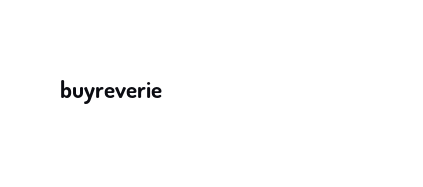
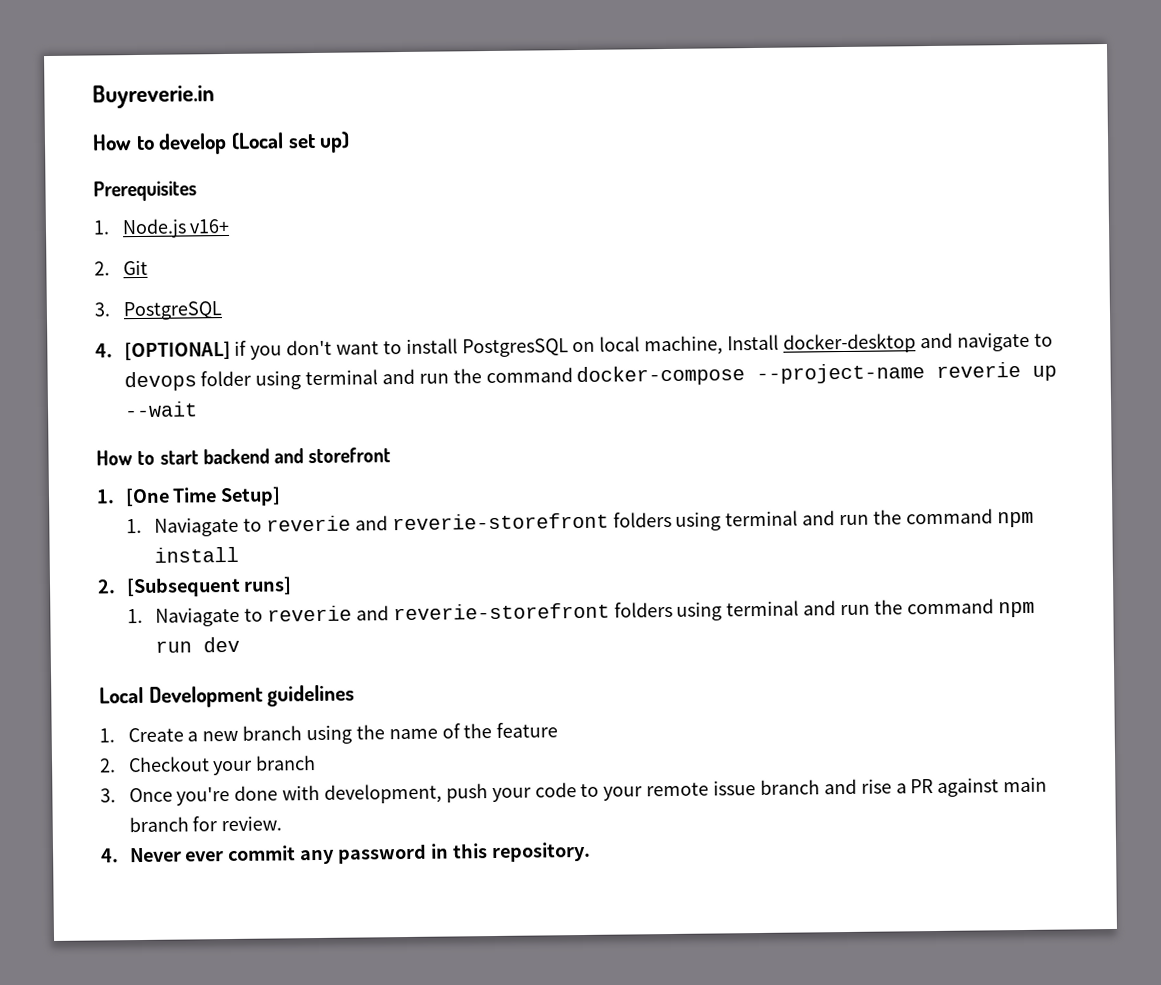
[60,80,162,104] buyreverie -> [92,84,215,109] [92,131,351,155] [93,180,197,202] [93,218,231,239] [94,259,148,276] [94,301,223,321] [95,331,1053,361] [123,361,1058,392] [123,401,198,418] [96,447,392,466] [96,486,282,507] [125,508,1034,537] [154,546,240,563] [97,576,293,598] [126,598,1035,627] [155,636,241,653] [99,684,356,708] [99,722,559,745] [99,755,317,776] [100,776,1048,806] [128,815,283,833] [101,841,591,865] Buyreverie.in // How to develop (Local set up) // Prerequisites // 1. Node.js v16+ // 2. Git // 3. PostgreSQL // 4. [OPTIONAL] if you don't want to install PostgresSQL on local machine, Install docker-desktop and navigate to devops folder using terminal and run the command docker-compose --project-name reverie up --wait // How to start backend and storefront // 1. [One Time Setup] // 1. Naviagate to reverie and reverie-storefront folders using terminal and run the command npm install // 2. [Subsequent runs] // 1. Naviagate to reverie and reverie-storefront folders using terminal and run the command npm run dev // Local Development guidelines // 1. Create a new branch using the name of the feature // 2. Checkout your branch // 3. Once you're done with development, push your code to your remote issue branch and rise a PR against main branch for review. // 4. Never ever commit any password in this repository.

